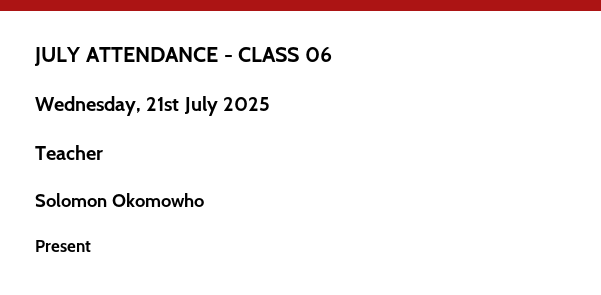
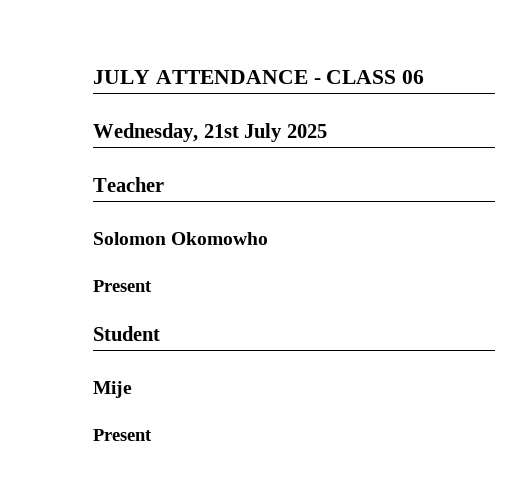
(91, 246) none -> [93,326,160,341] [93,381,132,398] [93,429,152,441] // Student // Mije // Present

